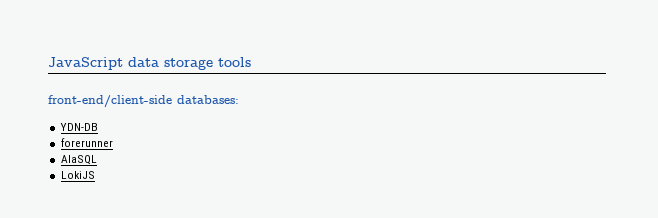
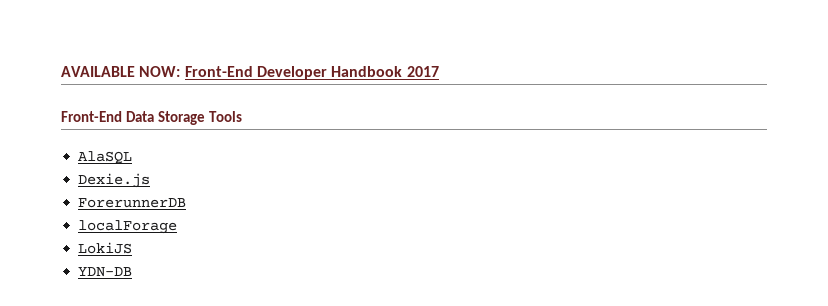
[48,57,251,70] [48,95,239,108] [59,123,98,131] [60,138,113,147] [60,155,97,165] JavaScript data storage tools // front-end/client-side databases: // YDN-DB // forerunner // AlaSQL -> [61,66,439,80] [61,111,243,125] [78,151,133,164] [78,173,151,188] [78,198,187,208] [78,220,178,234] AVAILABLE NOW: Front-End Developer Handbook 2017 // Front-End Data Storage Tools // AlaSQL // Dexie.js // ForerunnerDB // localForage
(95, 175) none -> [78,267,133,277] // YDN-DB

